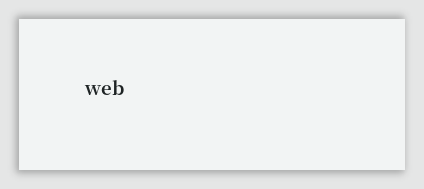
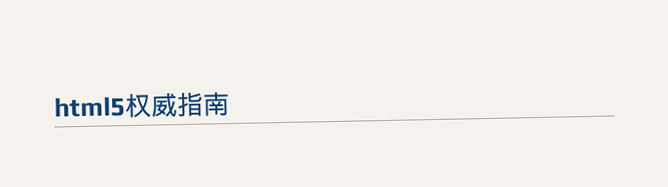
[84,80,124,95] web -> [54,91,230,119] html5权威指南

